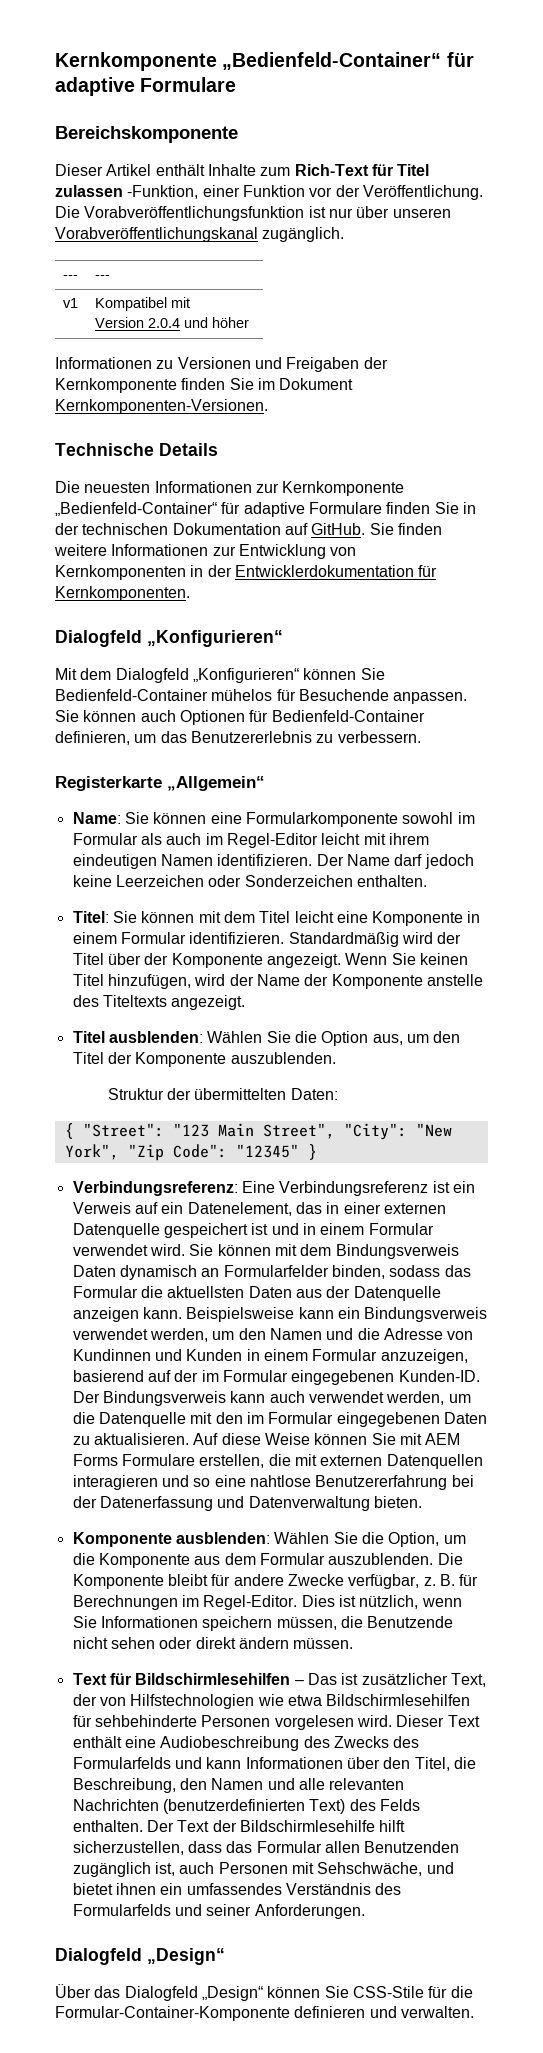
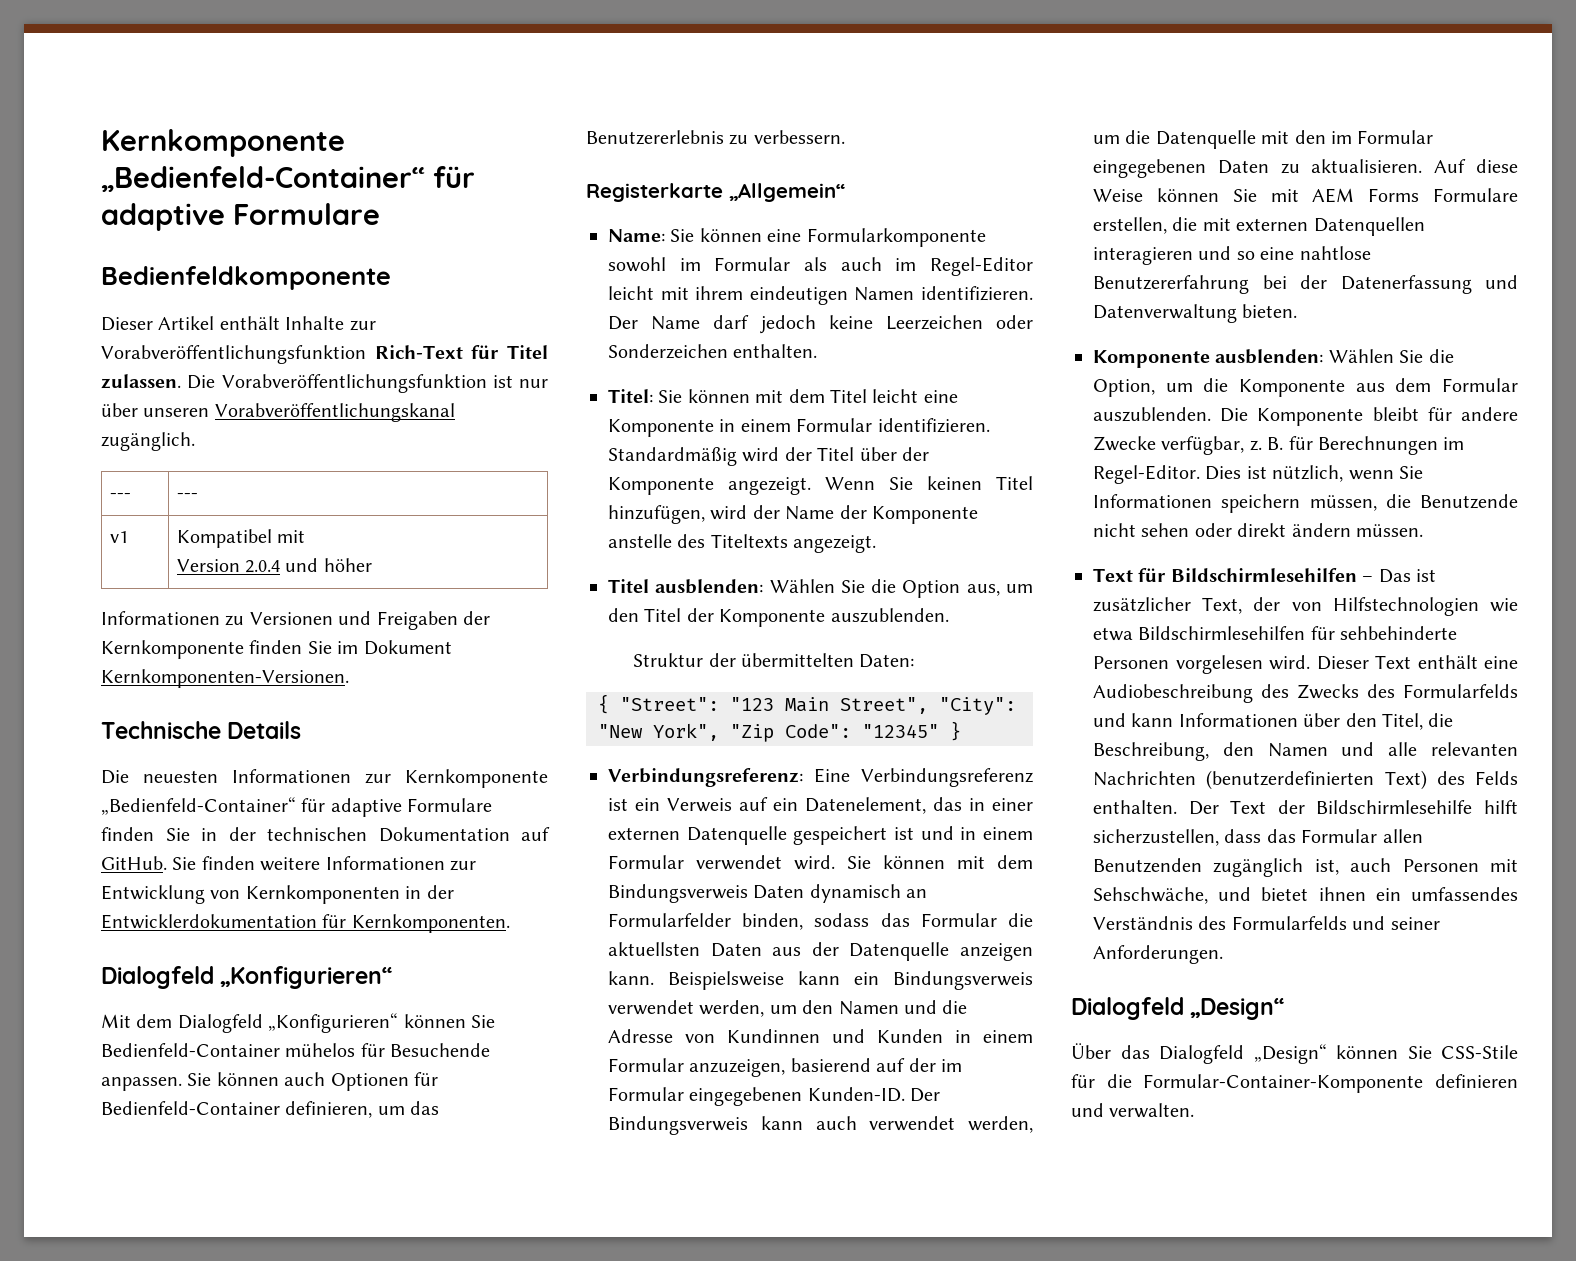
[55,126,238,143] Bereichskomponente -> [101,266,391,290] Bedienfeldkomponente
[260,167,291,176] zum -> [349,320,376,331] [101,345,366,364] zur Vorabveröffentlichungsfunktion
[55,185,483,200] zulassen -Funktion, einer Funktion vor der Veröffentlichung. -> [101,374,181,389] zulassen.

